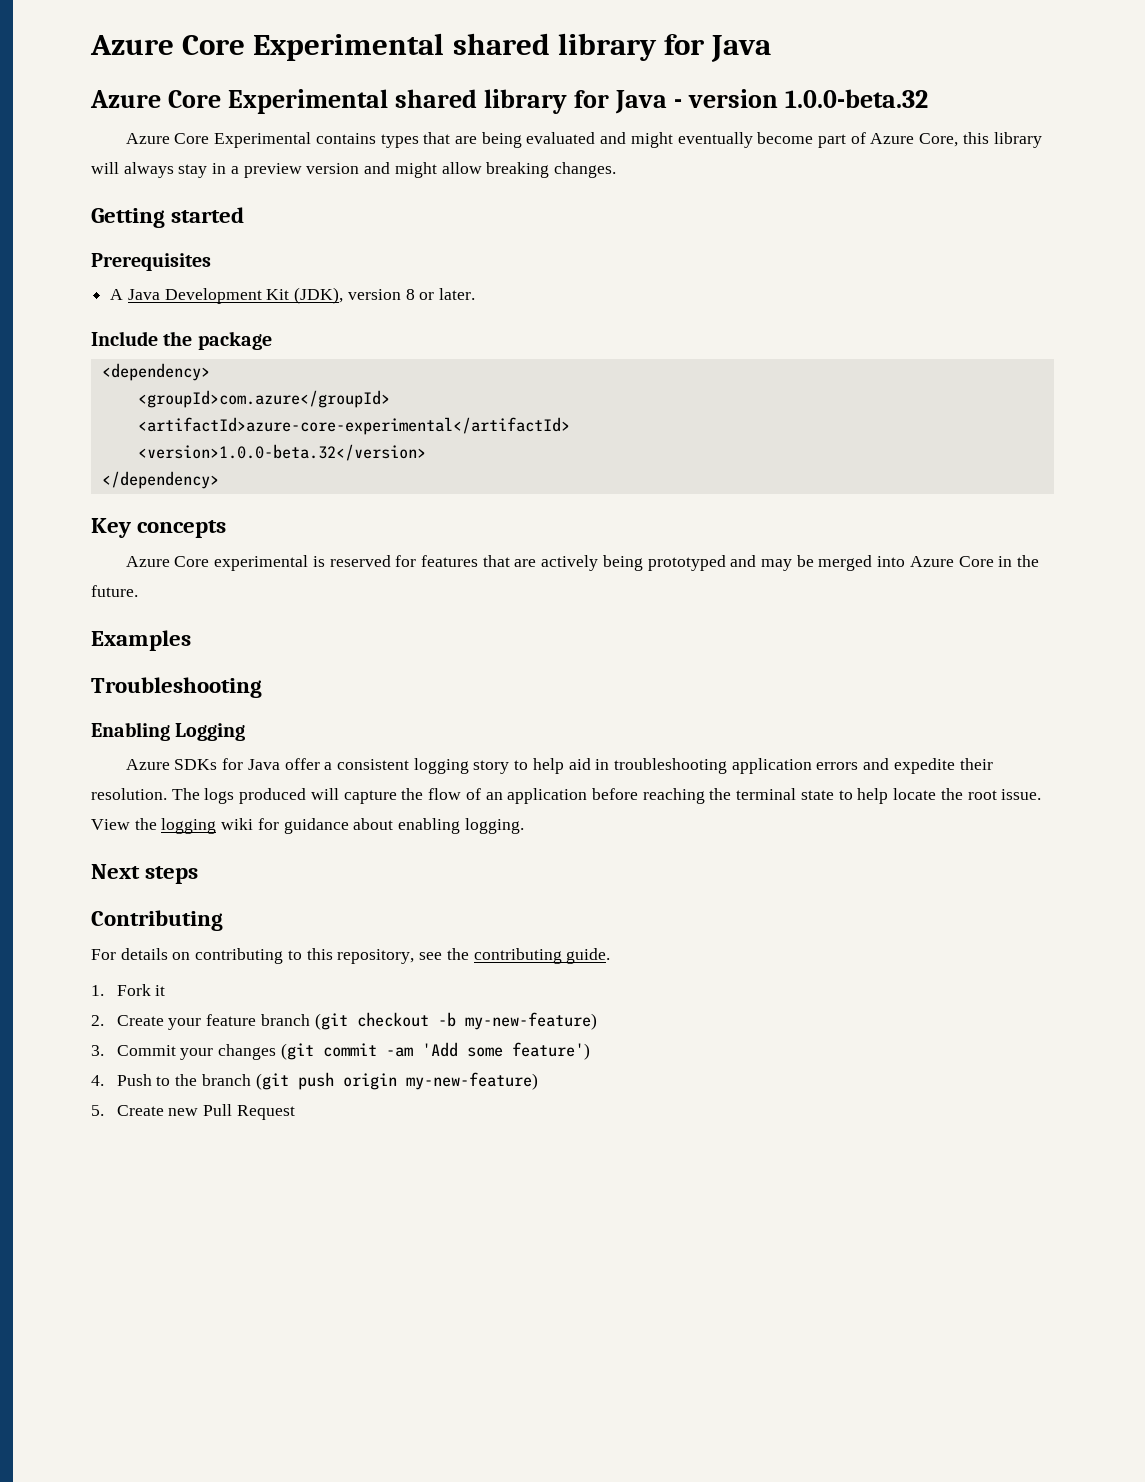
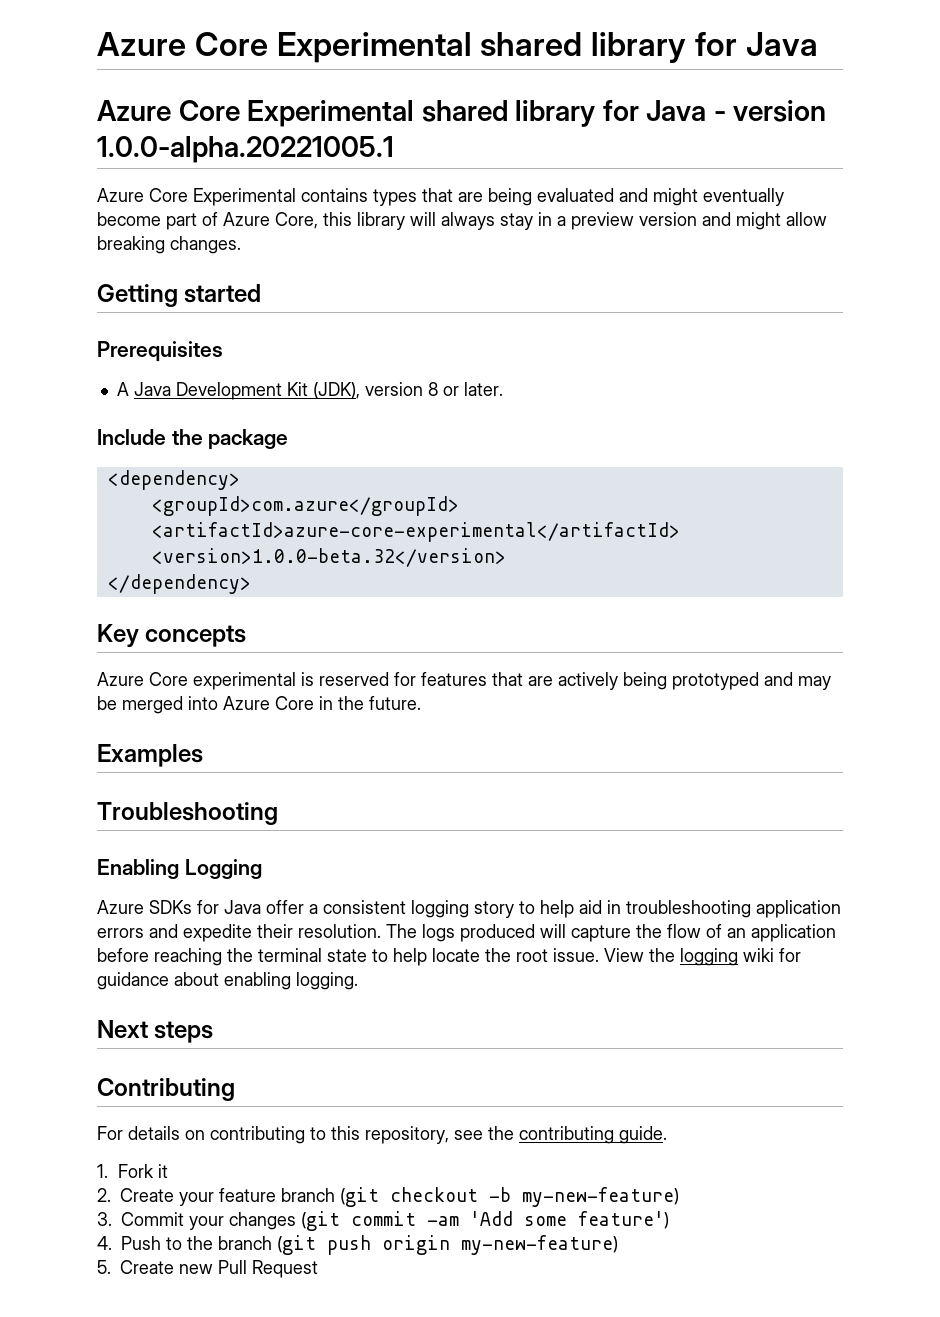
[785,89,929,108] 1.0.0-beta.32 -> [97,136,394,163] 1.0.0-alpha.20221005.1

